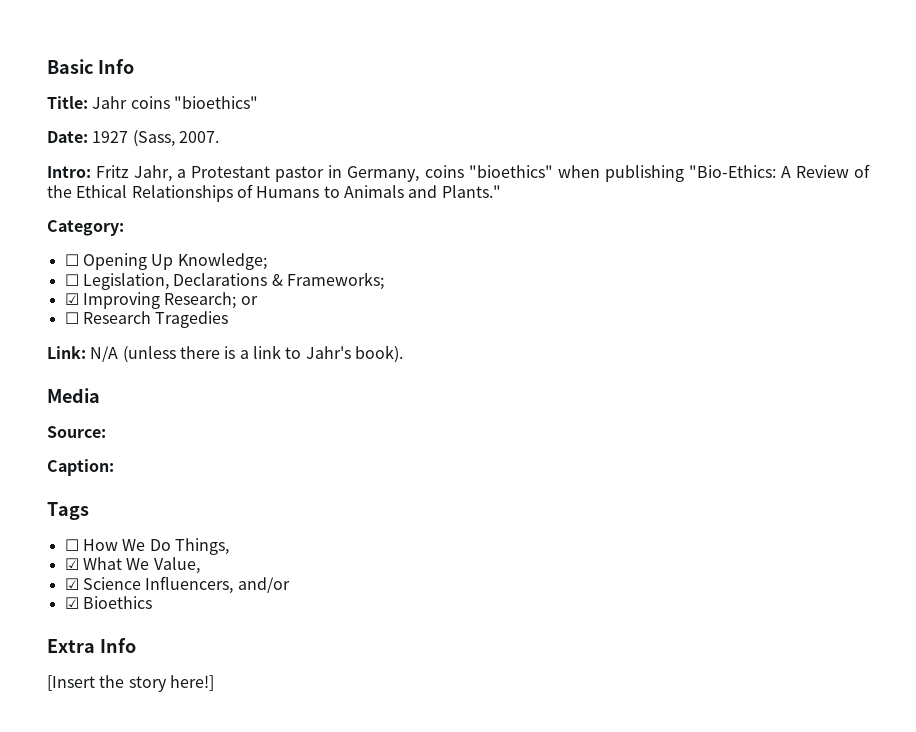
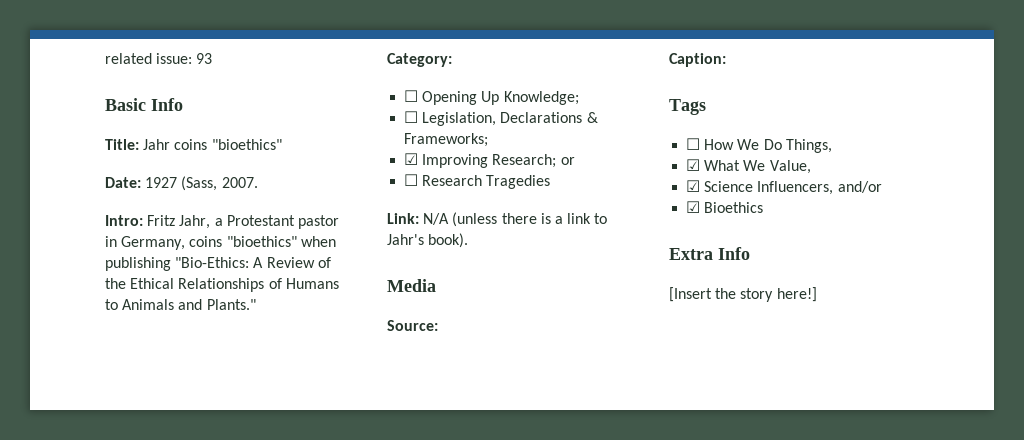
(47, 66) none -> [105,53,213,64] related issue: 93 //

